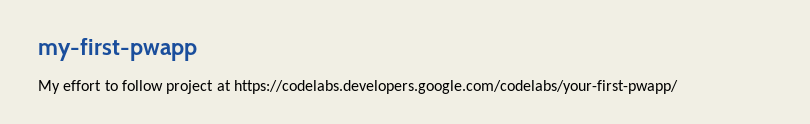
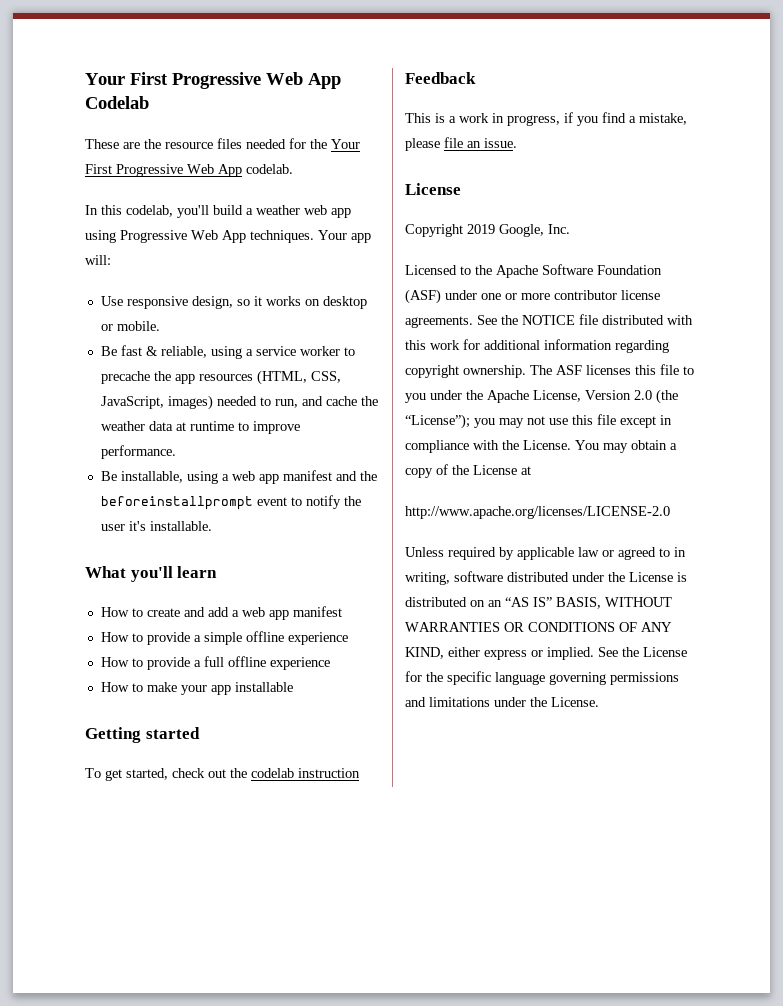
[38,38,197,61] [38,80,678,94] my-first-pwapp // My effort to follow project at https://codelabs.developers.google.com/codelabs/your-first-pwapp/ -> [85,72,341,89] [85,96,149,109] [85,138,360,149] [85,164,293,177] [85,205,351,218] [85,230,371,243] [85,255,111,265] [100,296,367,309] [100,321,160,331] [100,345,355,359] [100,370,341,385] [100,395,378,410] [100,421,300,434] [100,445,176,459] [100,470,377,484] [100,495,361,510] [100,521,212,531] [85,566,218,582] [100,606,342,620] [100,631,348,645] [100,656,330,670] [100,682,293,695] [85,727,200,743] [85,768,360,781] [405,72,476,84] [405,112,687,126] [405,137,517,151] [405,183,461,195] [405,224,570,237] [405,264,662,278] [405,289,660,304] [405,314,693,328] [405,339,669,353] [405,364,694,378] [405,389,678,404] [405,414,672,429] [405,440,677,453] [405,464,531,478] [405,506,670,519] [405,547,686,560] [405,571,687,585] [405,597,672,609] [405,622,672,632] [405,647,687,660] [405,671,679,685] [405,697,599,707] Your First Progressive Web App Codelab // These are the resource files needed for the Your First Progressive Web App codelab. // In this codelab, you'll build a weather web app using Progressive Web App techniques. Your app will: // Use responsive design, so it works on desktop or mobile. // Be fast & reliable, using a service worker to precache the app resources (HTML, CSS, JavaScript, images) needed to run, and cache the weather data at runtime to improve performance. // Be installable, using a web app manifest and the beforeinstallprompt event to notify the user it's installable. // What you'll learn // How to create and add a web app manifest // How to provide a simple offline experience // How to provide a full offline experience // How to make your app installable // Getting started // To get started, check out the codelab instruction // Feedback // This is a work in progress, if you find a mistake, please file an issue. // License // Copyright 2019 Google, Inc. // Licensed to the Apache Software Foundation (ASF) under one or more contributor license agreements. See the NOTICE file distributed with this work for additional information regarding copyright ownership. The ASF licenses this file to you under the Apache License, Version 2.0 (the “License”); you may not use this file except in compliance with the License. You may obtain a copy of the License at // http://www.apache.org/licenses/LICENSE-2.0 // Unless required by applicable law or agreed to in writing, software distributed under the License is distributed on an “AS IS” BASIS, WITHOUT WARRANTIES OR CONDITIONS OF ANY KIND, either express or implied. See the License for the specific language governing permissions and limitations under the License.

